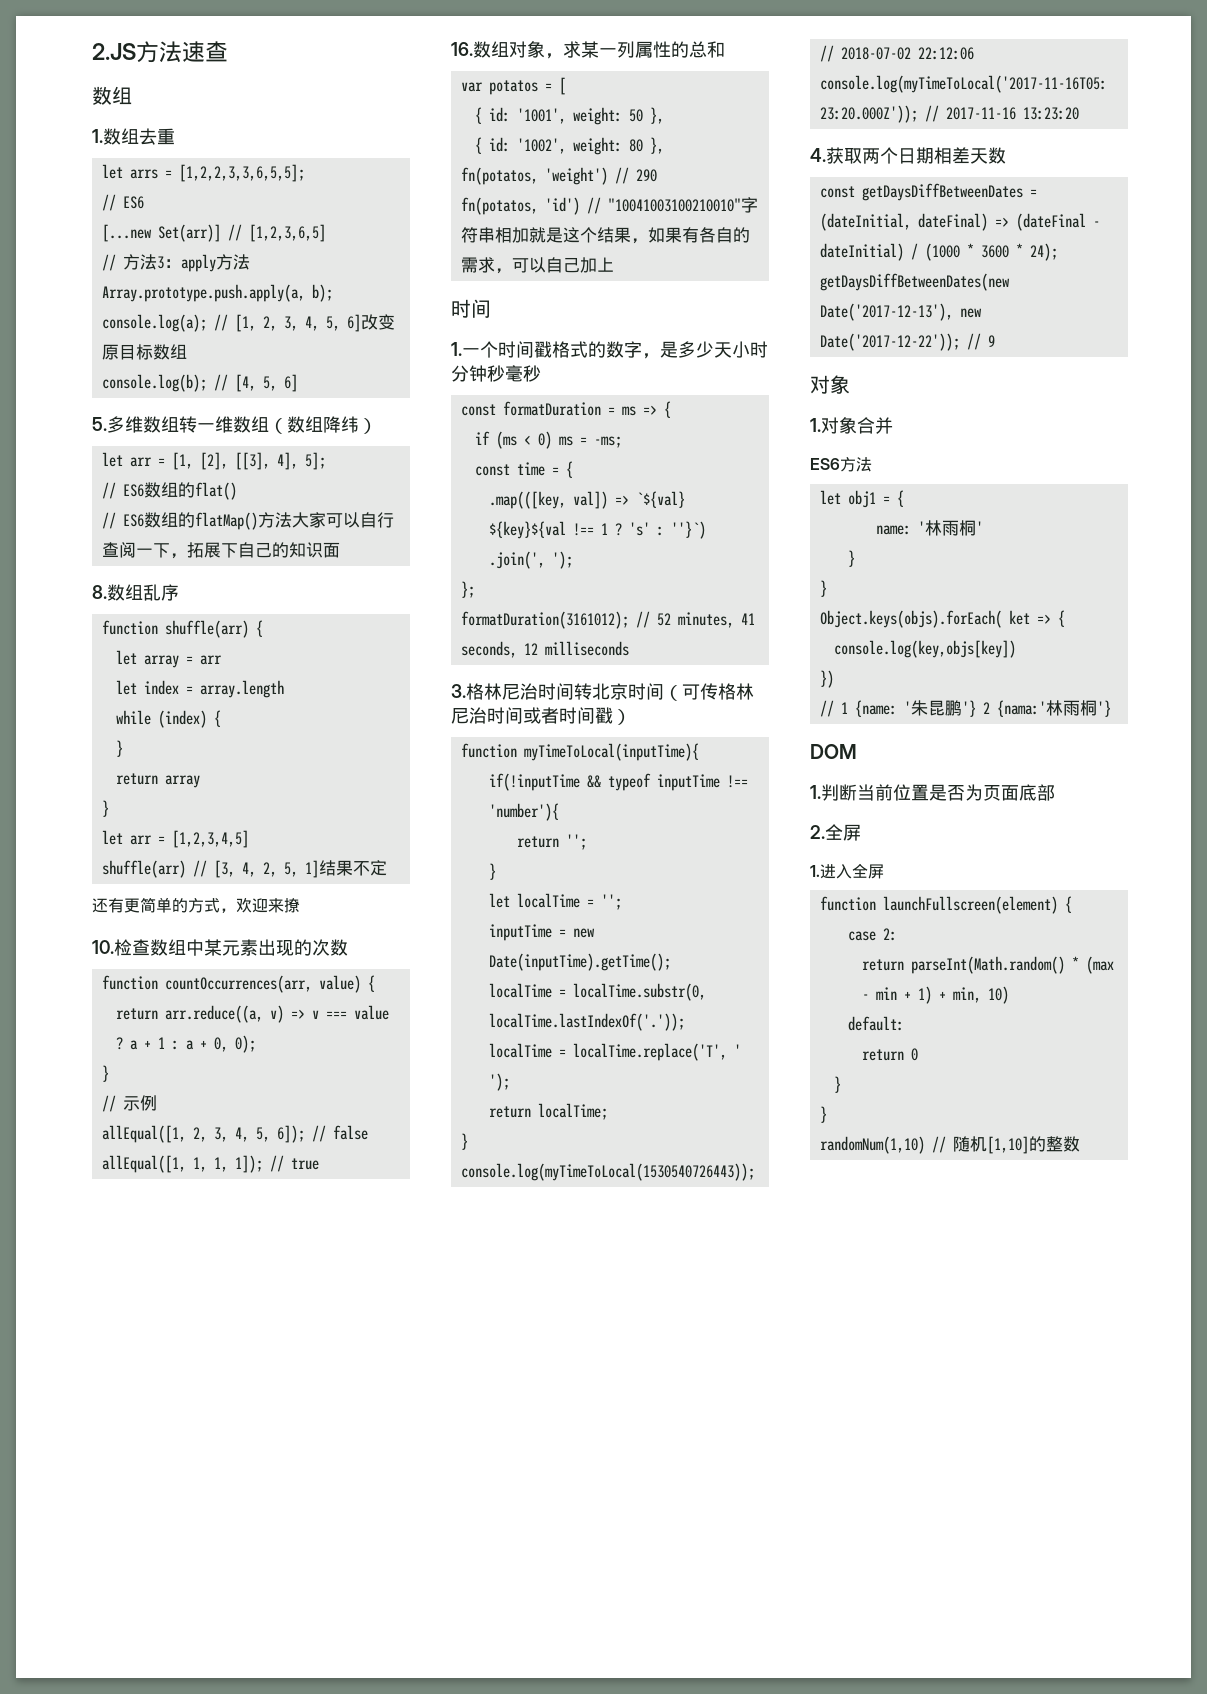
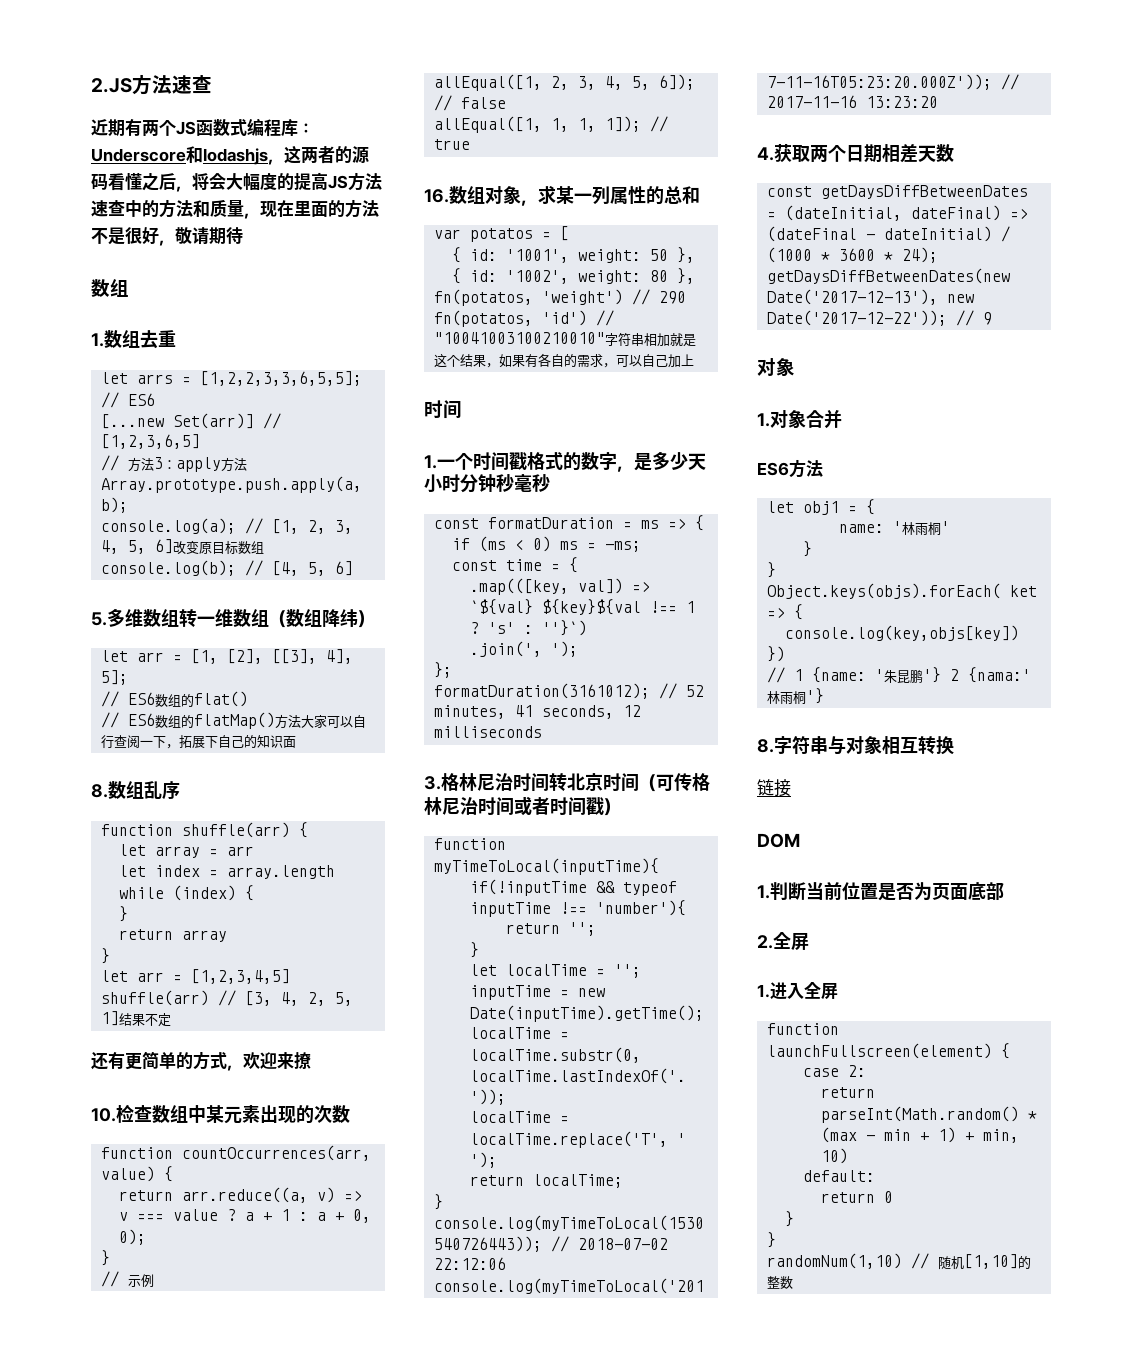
(228, 51) none -> [91,118,314,137] [91,145,369,165] [91,172,382,192] [91,199,379,219] [91,227,243,246] // 近期有两个JS函数式编程库：Underscore和lodashjs，这两者的源码看懂之后，将会大幅度的提高JS方法速查中的方法和质量，现在里面的方法不是很好，敬请期待
(1111, 708) none -> [757,736,954,755] [757,779,791,797] // 8.字符串与对象相互转换 // 链接

